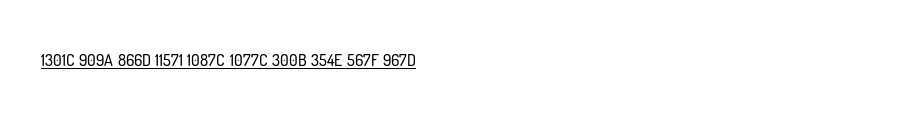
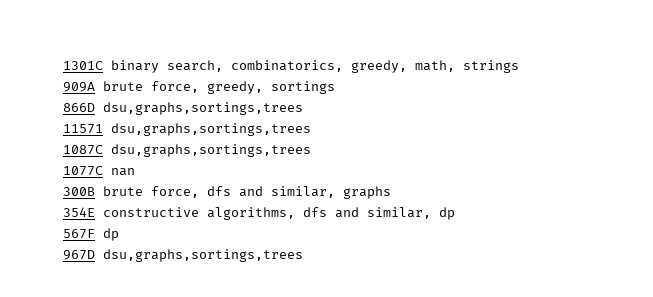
[79,54,416,66] 909A 866D 11571 1087C 1077C 300B 354E 567F 967D -> [111,60,519,73] [63,81,335,94] [63,102,303,115] [63,123,311,136] [63,144,311,157] [63,166,135,176] [63,186,391,199] [63,207,455,220] [63,228,119,241] [63,249,303,262] binary search, combinatorics, greedy, math, strings // 909A brute force, greedy, sortings // 866D dsu,graphs,sortings,trees // 11571 dsu,graphs,sortings,trees // 1087C dsu,graphs,sortings,trees // 1077C nan // 300B brute force, dfs and similar, graphs // 354E constructive algorithms, dfs and similar, dp // 567F dp // 967D dsu,graphs,sortings,trees

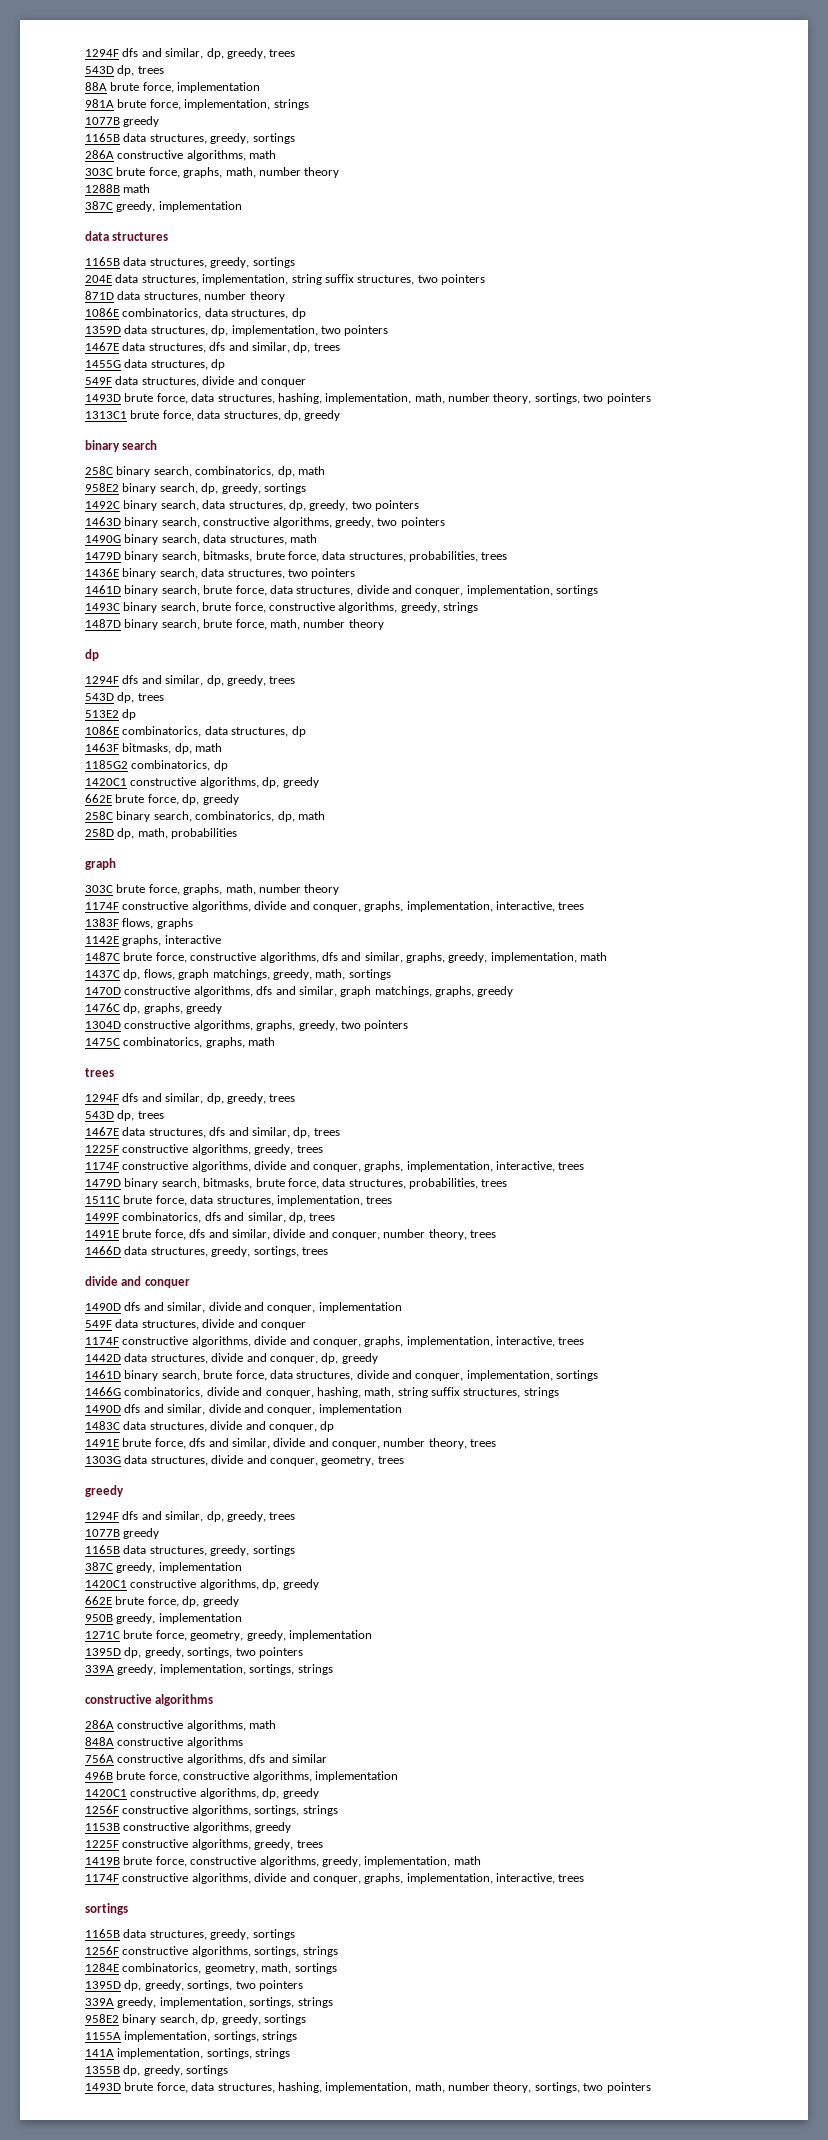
[63,60,519,73] [63,81,335,94] [63,102,303,115] [63,123,311,136] [63,144,311,157] [63,166,135,176] [63,186,391,199] [63,207,455,220] [63,228,119,241] [63,249,303,262] 1301C binary search, combinatorics, greedy, math, strings // 909A brute force, greedy, sortings // 866D dsu,graphs,sortings,trees // 11571 dsu,graphs,sortings,trees // 1087C dsu,graphs,sortings,trees // 1077C nan // 300B brute force, dfs and similar, graphs // 354E constructive algorithms, dfs and similar, dp // 567F dp // 967D dsu,graphs,sortings,trees -> [85,48,296,59] [85,65,164,76] [85,82,261,93] [85,99,309,110] [85,116,160,127] [85,133,295,144] [85,150,277,161] [85,167,340,178] [85,184,151,193] [85,201,242,212] [85,231,169,241] [85,257,295,268] [85,274,485,285] [85,291,285,302] [85,308,306,319] [85,325,389,336] [85,342,340,353] [85,359,226,370] [85,376,306,387] [85,393,651,404] [85,410,341,421] [85,440,158,452] [85,466,325,477] [85,483,306,494] [85,500,419,511] [85,517,445,528] [85,534,317,545] [85,551,508,562] [85,568,356,579] [85,585,599,596] [85,602,478,613] [85,619,384,630] [85,649,99,661] [85,675,296,686] [85,692,164,703] [85,709,137,720] [85,726,306,737] [85,743,223,754] [85,760,228,771] [85,777,319,788] [85,794,239,805] [85,811,325,822] [85,828,238,839] [85,858,116,870] [85,884,340,895] [85,901,585,912] [85,918,193,929] [85,935,221,946] [85,952,608,963] [85,969,391,980] [85,986,514,997] [85,1003,223,1014] [85,1020,409,1031] [85,1037,276,1048] [85,1068,114,1077] [85,1093,296,1104] [85,1110,164,1121] [85,1127,340,1138] [85,1144,323,1155] [85,1161,585,1172] [85,1178,508,1189] [85,1195,393,1206] [85,1212,336,1223] [85,1229,497,1240] [85,1246,328,1257] [85,1276,190,1288] [85,1302,402,1313] [85,1319,306,1330] [85,1336,585,1347] [85,1353,378,1364] [85,1370,599,1381] [85,1387,559,1398] [85,1404,402,1415] [85,1421,335,1432] [85,1438,497,1449] [85,1455,404,1466] [85,1485,124,1497] [85,1511,296,1522] [85,1528,160,1539] [85,1545,295,1556] [85,1562,242,1573] [85,1579,319,1590] [85,1596,239,1607] [85,1613,242,1624] [85,1630,372,1641] [85,1647,303,1658] [85,1664,333,1675] [85,1694,214,1706] [85,1720,277,1731] [85,1737,243,1748] [85,1754,327,1765] [85,1771,398,1782] [85,1788,319,1799] [85,1805,338,1816] [85,1822,292,1833] [85,1839,323,1850] [85,1856,481,1867] [85,1873,585,1884] [85,1903,128,1915] [85,1929,295,1940] [85,1946,338,1957] [85,1963,337,1974] [85,1980,303,1991] [85,1997,333,2008] [85,2014,306,2025] [85,2031,298,2042] [85,2048,291,2059] [85,2065,229,2076] [85,2082,651,2093] 1294F dfs and similar, dp, greedy, trees // 543D dp, trees // 88A brute force, implementation // 981A brute force, implementation, strings // 1077B greedy // 1165B data structures, greedy, sortings // 286A constructive algorithms, math // 303C brute force, graphs, math, number theory // 1288B math // 387C greedy, implementation // data structures // 1165B data structures, greedy, sortings // 204E data structures, implementation, string suffix structures, two pointers // 871D data structures, number theory // 1086E combinatorics, data structures, dp // 1359D data structures, dp, implementation, two pointers // 1467E data structures, dfs and similar, dp, trees // 1455G data structures, dp // 549F data structures, divide and conquer // 1493D brute force, data structures, hashing, implementation, math, number theory, sortings, two pointers // 1313C1 brute force, data structures, dp, greedy // binary search // 258C binary search, combinatorics, dp, math // 958E2 binary search, dp, greedy, sortings // 1492C binary search, data structures, dp, greedy, two pointers // 1463D binary search, constructive algorithms, greedy, two pointers // 1490G binary search, data structures, math // 1479D binary search, bitmasks, brute force, data structures, probabilities, trees // 1436E binary search, data structures, two pointers // 1461D binary search, brute force, data structures, divide and conquer, implementation, sortings // 1493C binary search, brute force, constructive algorithms, greedy, strings // 1487D binary search, brute force, math, number theory // dp // 1294F dfs and similar, dp, greedy, trees // 543D dp, trees // 513E2 dp // 1086E combinatorics, data structures, dp // 1463F bitmasks, dp, math // 1185G2 combinatorics, dp // 1420C1 constructive algorithms, dp, greedy // 662E brute force, dp, greedy // 258C binary search, combinatorics, dp, math // 258D dp, math, probabilities // graph // 303C brute force, graphs, math, number theory // 1174F constructive algorithms, divide and conquer, graphs, implementation, interactive, trees // 1383F flows, graphs // 1142E graphs, interactive // 1487C brute force, constructive algorithms, dfs and similar, graphs, greedy, implementation, math // 1437C dp, flows, graph matchings, greedy, math, sortings // 1470D constructive algorithms, dfs and similar, graph matchings, graphs, greedy // 1476C dp, graphs, greedy // 1304D constructive algorithms, graphs, greedy, two pointers // 1475C combinatorics, graphs, math // trees // 1294F dfs and similar, dp, greedy, trees // 543D dp, trees // 1467E data structures, dfs and similar, dp, trees // 1225F constructive algorithms, greedy, trees // 1174F constructive algorithms, divide and conquer, graphs, implementation, interactive, trees // 1479D binary search, bitmasks, brute force, data structures, probabilities, trees // 1511C brute force, data structures, implementation, trees // 1499F combinatorics, dfs and similar, dp, trees // 1491E brute force, dfs and similar, divide and conquer, number theory, trees // 1466D data structures, greedy, sortings, trees // divide and conquer // 1490D dfs and similar, divide and conquer, implementation // 549F data structures, divide and conquer // 1174F constructive algorithms, divide and conquer, graphs, implementation, interactive, trees // 1442D data structures, divide and conquer, dp, greedy // 1461D binary search, brute force, data structures, divide and conquer, implementation, sortings // 1466G combinatorics, divide and conquer, hashing, math, string suffix structures, strings // 1490D dfs and similar, divide and conquer, implementation // 1483C data structures, divide and conquer, dp // 1491E brute force, dfs and similar, divide and conquer, number theory, trees // 1303G data structures, divide and conquer, geometry, trees // greedy // 1294F dfs and similar, dp, greedy, trees // 1077B greedy // 1165B data structures, greedy, sortings // 387C greedy, implementation // 1420C1 constructive algorithms, dp, greedy // 662E brute force, dp, greedy // 950B greedy, implementation // 1271C brute force, geometry, greedy, implementation // 1395D dp, greedy, sortings, two pointers // 339A greedy, implementation, sortings, strings // constructive algorithms // 286A constructive algorithms, math // 848A constructive algorithms // 756A constructive algorithms, dfs and similar // 496B brute force, constructive algorithms, implementation // 1420C1 constructive algorithms, dp, greedy // 1256F constructive algorithms, sortings, strings // 1153B constructive algorithms, greedy // 1225F constructive algorithms, greedy, trees // 1419B brute force, constructive algorithms, greedy, implementation, math // 1174F constructive algorithms, divide and conquer, graphs, implementation, interactive, trees // sortings // 1165B data structures, greedy, sortings // 1256F constructive algorithms, sortings, strings // 1284E combinatorics, geometry, math, sortings // 1395D dp, greedy, sortings, two pointers // 339A greedy, implementation, sortings, strings // 958E2 binary search, dp, greedy, sortings // 1155A implementation, sortings, strings // 141A implementation, sortings, strings // 1355B dp, greedy, sortings // 1493D brute force, data structures, hashing, implementation, math, number theory, sortings, two pointers

